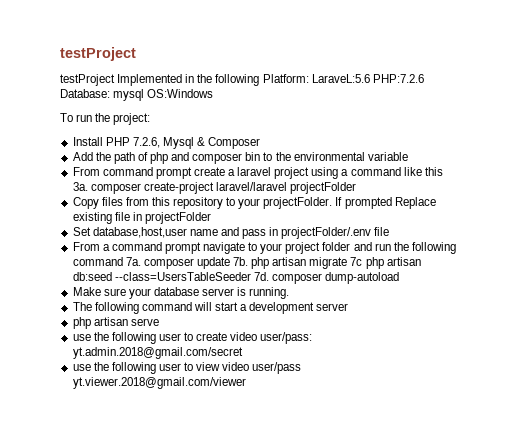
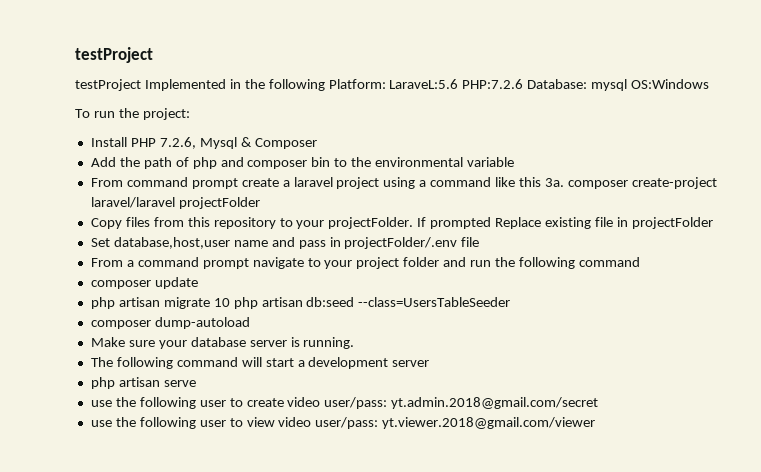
[125,257,141,266] 7a. -> (640, 262) //
[233,257,249,266] 7b. -> (198, 283) //
[350,257,363,266] 7c -> [213,298,230,307] 10
[253,272,269,281] 7d. -> (511, 302) //
[252,362,302,374] user/pass -> [315,417,379,429] user/pass:

